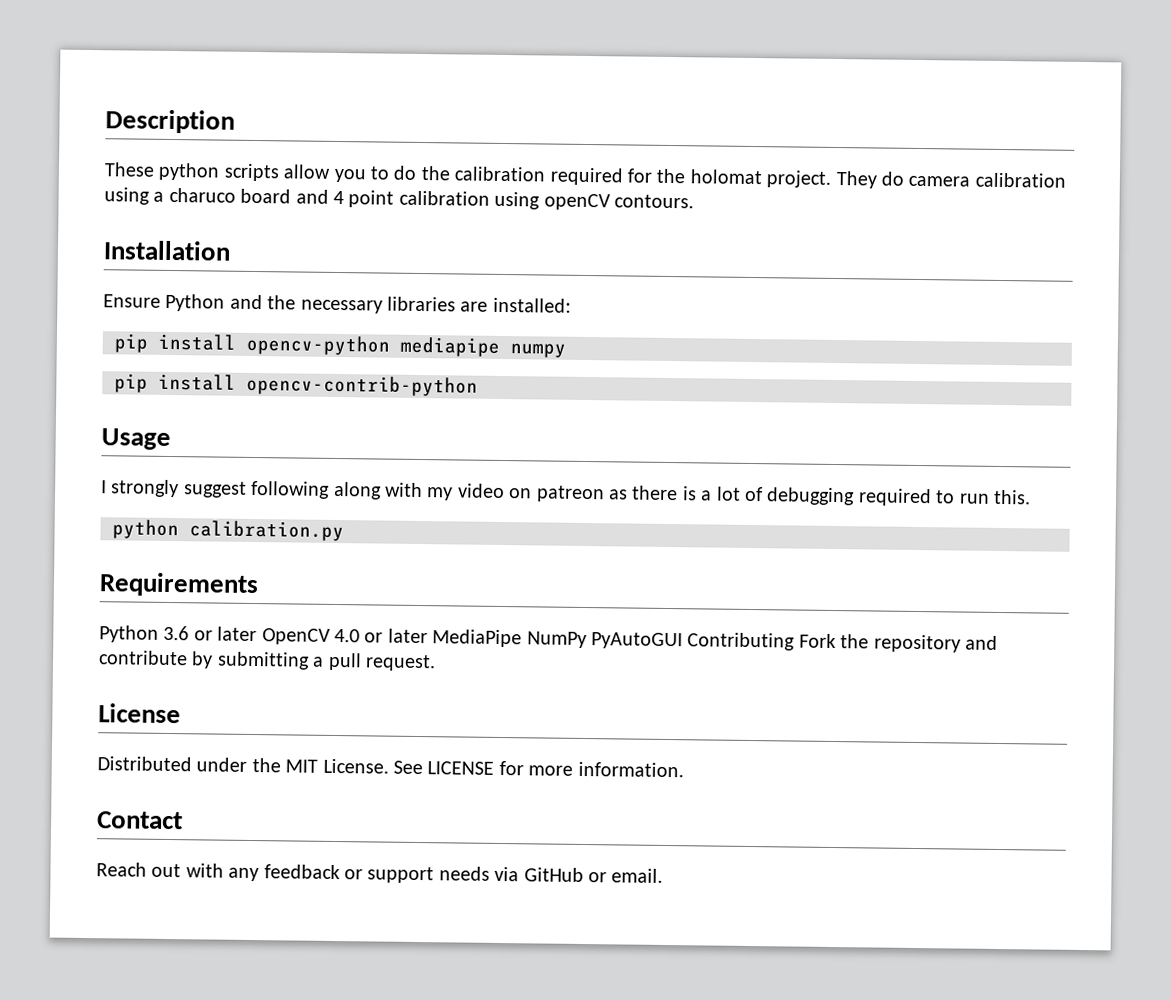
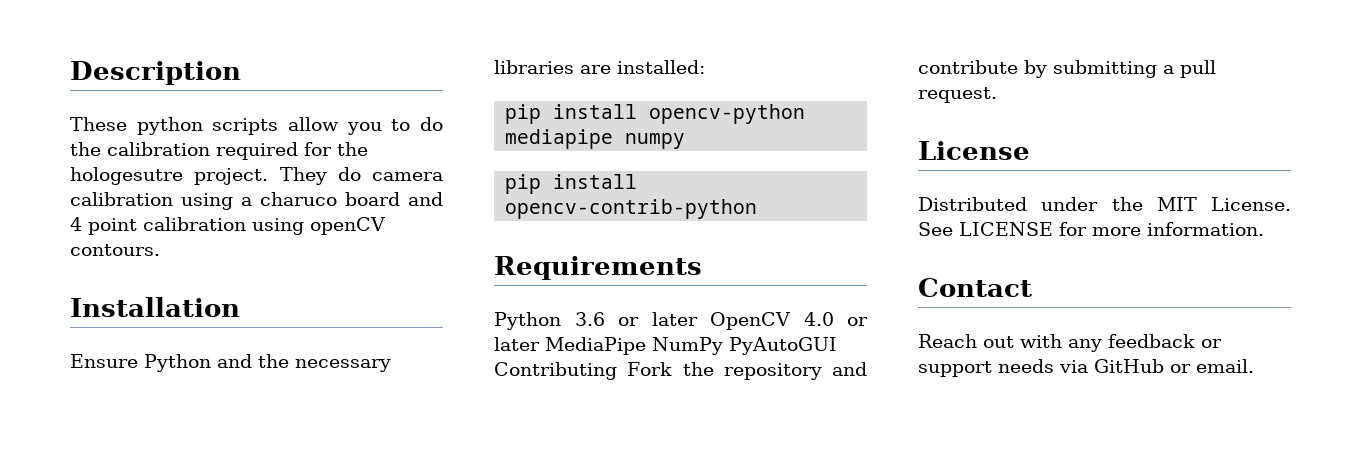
[689,169,762,185] holomat -> [70,167,183,185] hologesutre
[101,428,171,450] [101,479,1031,507] [112,519,344,542] // Usage // I strongly suggest following along with my video on patreon as there is a lot of debugging required to run this. // python calibration.py -> (758, 209) none

